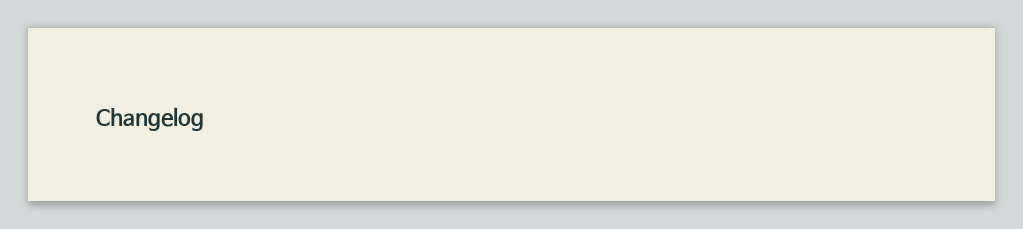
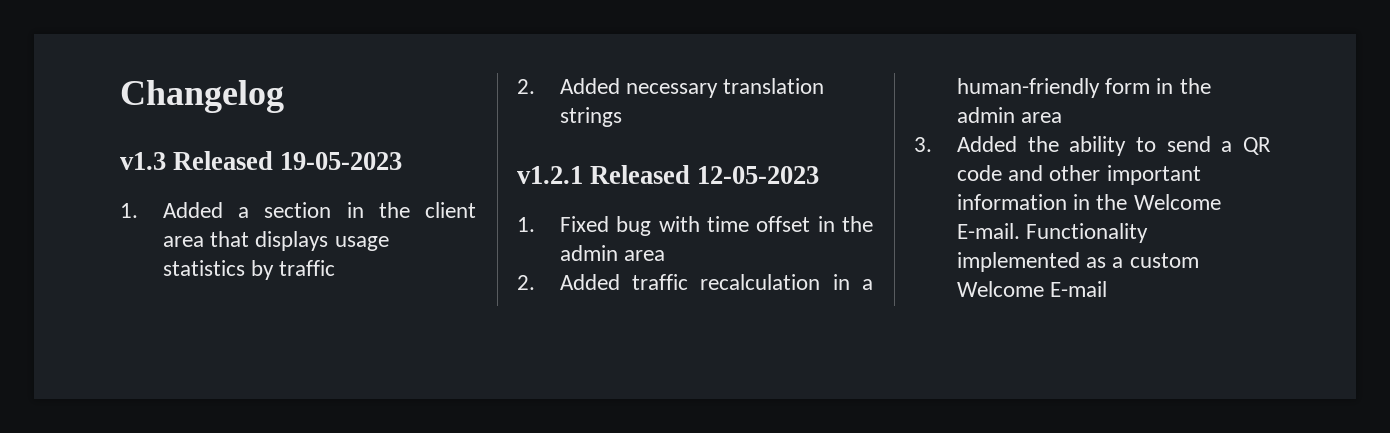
(204, 119) none -> [120,151,403,170] [120,202,476,218] [162,231,389,251] [162,260,336,280] [517,78,825,98] [559,107,622,127] [517,165,820,184] [517,216,873,236] [559,245,666,261] [517,274,873,290] [956,78,1211,98] [956,107,1063,123] [914,136,1271,156] [956,165,1201,185] [956,194,1221,210] [956,223,1149,243] [956,252,1199,272] [956,281,1108,297] // v1.3 Released 19-05-2023 // 1. Added a section in the client area that displays usage statistics by traffic // 2. Added necessary translation strings // v1.2.1 Released 12-05-2023 // 1. Fixed bug with time offset in the admin area // 2. Added traffic recalculation in a human-friendly form in the admin area // 3. Added the ability to send a QR code and other important information in the Welcome E-mail. Functionality implemented as a custom Welcome E-mail

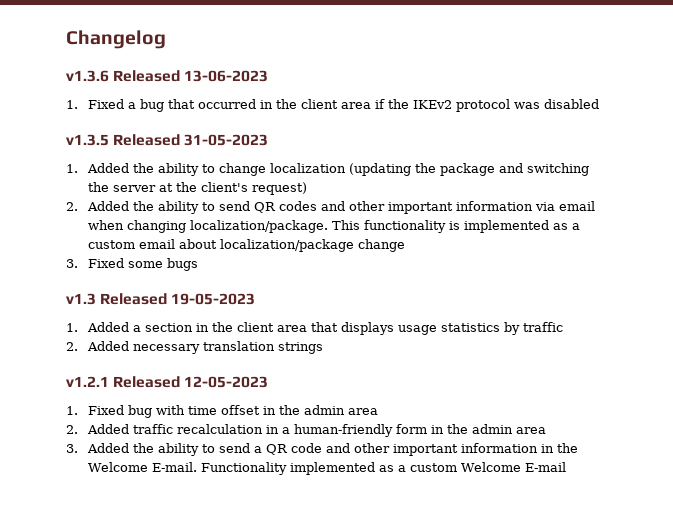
(284, 96) none -> [66,70,269,82] [66,99,599,112] [66,134,269,146] [66,163,589,176] [87,182,307,195] [66,201,595,214] [87,220,580,233] [87,239,405,252] [66,258,198,271] // v1.3.6 Released 13-06-2023 // 1. Fixed a bug that occurred in the client area if the IKEv2 protocol was disabled // v1.3.5 Released 31-05-2023 // 1. Added the ability to change localization (updating the package and switching the server at the client's request) // 2. Added the ability to send QR codes and other important information via email when changing localization/package. This functionality is implemented as a custom email about localization/package change // 3. Fixed some bugs

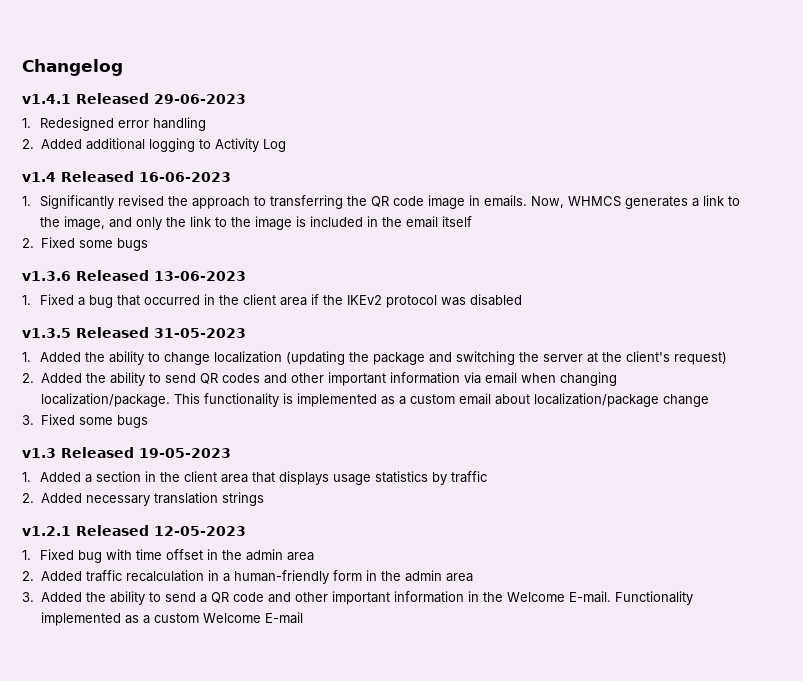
(166, 39) none -> [22,93,246,104] [22,117,207,131] [22,138,286,152] [22,171,231,182] [22,195,741,209] [40,216,473,230] [22,237,148,251] // v1.4.1 Released 29-06-2023 // 1. Redesigned error handling // 2. Added additional logging to Activity Log // v1.4 Released 16-06-2023 // 1. Significantly revised the approach to transferring the QR code image in emails. Now, WHMCS generates a link to the image, and only the link to the image is included in the email itself // 2. Fixed some bugs

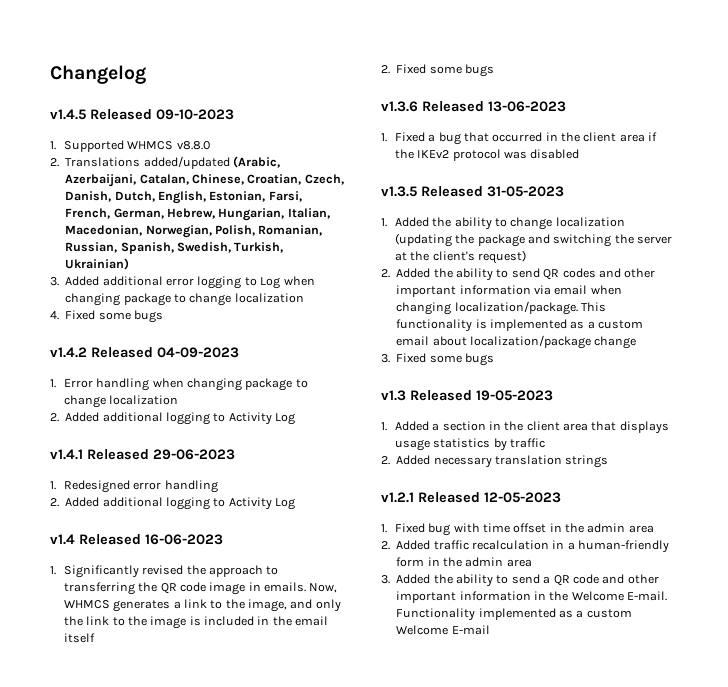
(123, 67) none -> [50,109,234,120] [50,140,210,152] [50,156,280,169] [65,174,344,187] [65,191,302,204] [65,208,330,221] [65,225,323,238] [65,242,284,254] [65,258,130,270] [50,276,315,289] [65,293,304,306] [50,310,163,323] [50,347,239,358] [50,378,308,391] [63,395,179,408] [50,412,296,425] // v1.4.5 Released 09-10-2023 // 1. Supported WHMCS v8.8.0 // 2. Translations added/updated (Arabic, Azerbaijani, Catalan, Chinese, Croatian, Czech, Danish, Dutch, English, Estonian, Farsi, French, German, Hebrew, Hungarian, Italian, Macedonian, Norwegian, Polish, Romanian, Russian, Spanish, Swedish, Turkish, Ukrainian) // 3. Added additional error logging to Log when changing package to change localization // 4. Fixed some bugs // v1.4.2 Released 04-09-2023 // 1. Error handling when changing package to change localization // 2. Added additional logging to Activity Log

